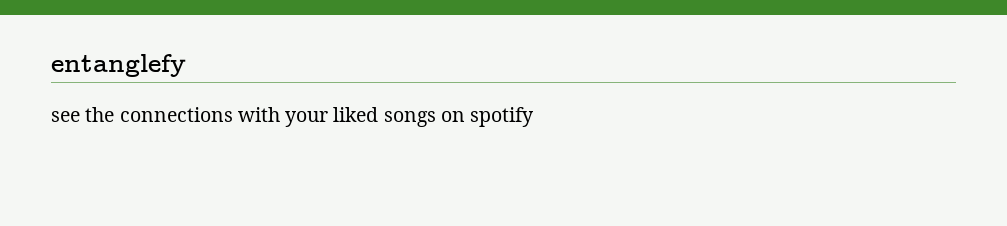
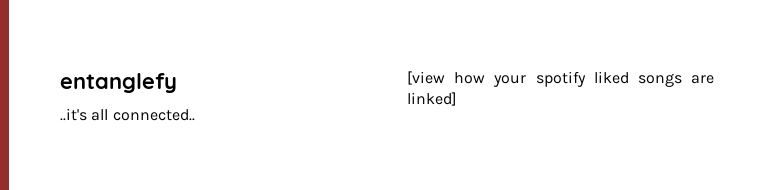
[51,107,535,127] see the connections with your liked songs on spotify -> [60,108,195,121] [407,71,714,87] [407,92,457,106] ..it's all connected.. // [view how your spotify liked songs are linked]

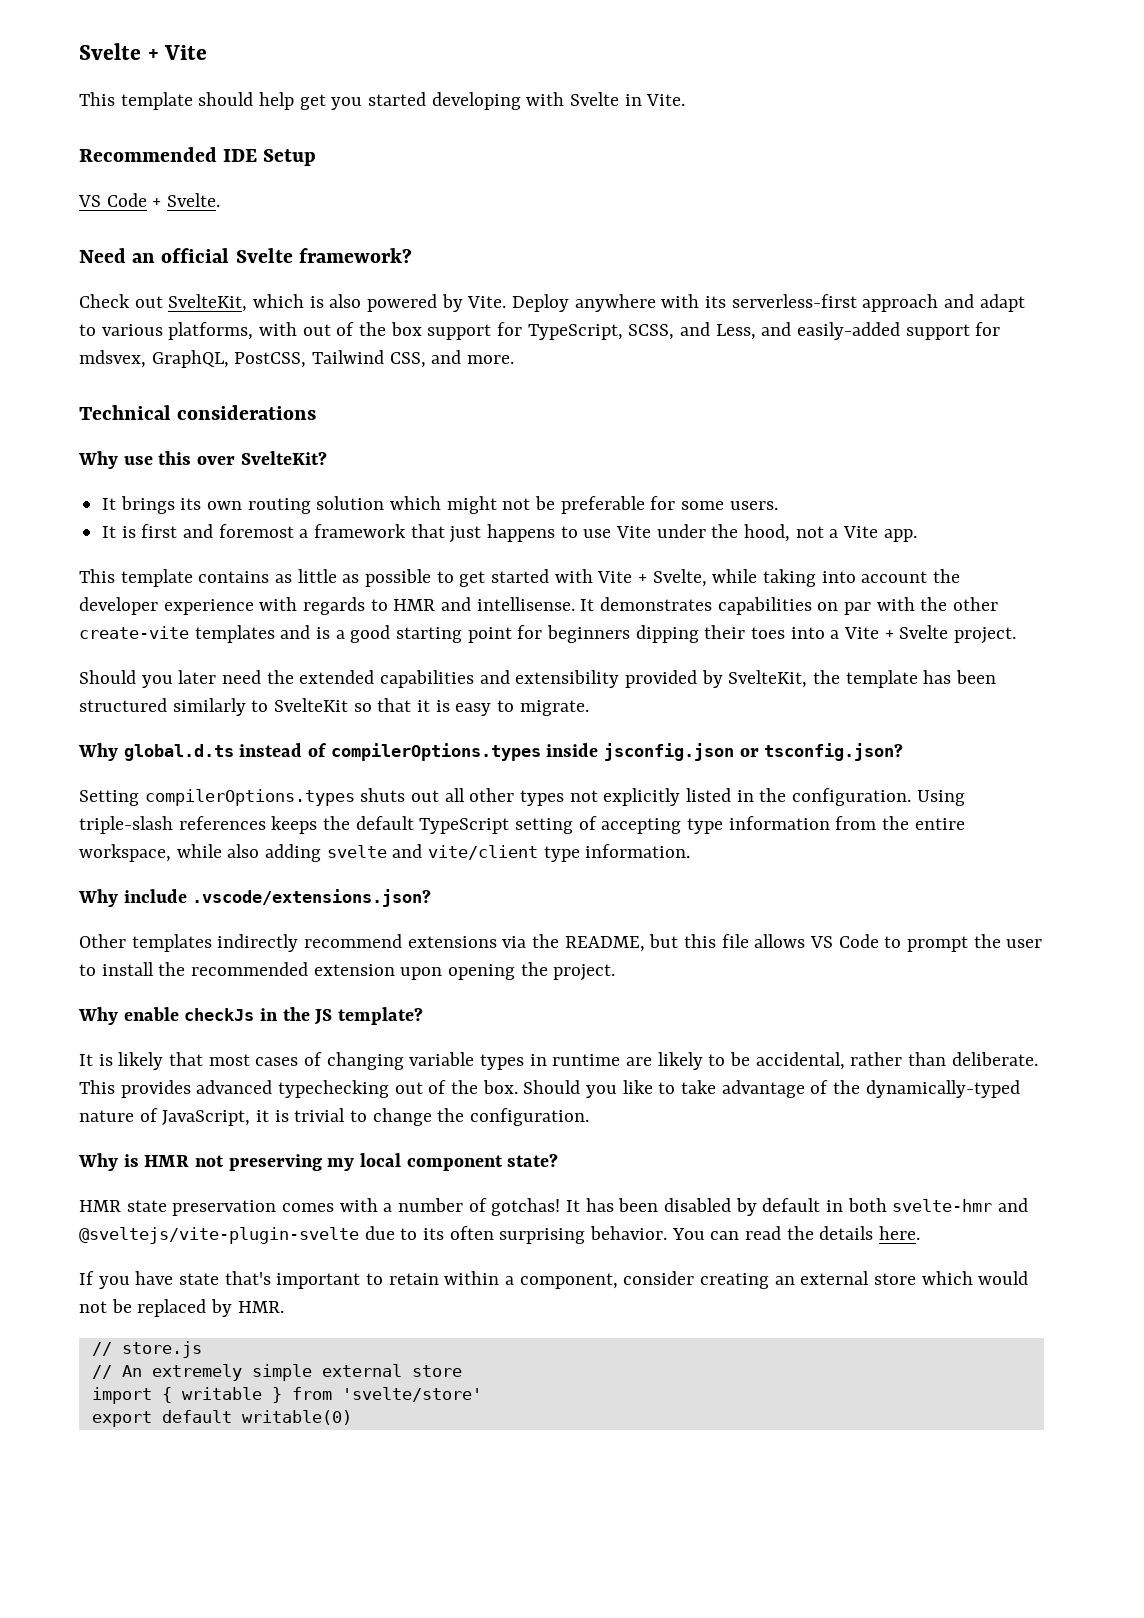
[60,73,177,93] [60,108,195,121] [407,71,714,87] [407,92,457,106] entanglefy // ..it's all connected.. // [view how your spotify liked songs are linked] -> [79,43,208,60] [79,92,686,110] [79,147,317,166] [78,193,221,207] [79,248,412,263] [79,294,1025,312] [79,322,1001,340] [79,350,515,368] [79,405,317,420] [78,451,327,469] [102,496,778,514] [102,524,917,543] [79,569,961,587] [79,597,999,615] [79,625,1017,644] [79,670,997,688] [79,698,589,716] [78,743,904,761] [79,788,965,806] [79,816,965,834] [79,844,691,862] [78,889,432,907] [79,934,1043,952] [79,962,616,981] [78,1007,424,1025] [79,1052,1038,1070] [79,1080,1020,1098] [79,1108,590,1126] [78,1153,559,1171] [79,1198,1029,1216] [79,1226,921,1244] [79,1271,1029,1289] [79,1299,284,1317] [91,1341,202,1358] [91,1364,462,1381] [91,1387,482,1404] [91,1410,352,1427] Svelte + Vite // This template should help get you started developing with Svelte in Vite. // Recommended IDE Setup // VS Code + Svelte. // Need an official Svelte framework? // Check out SvelteKit, which is also powered by Vite. Deploy anywhere with its serverless-first approach and adapt to various platforms, with out of the box support for TypeScript, SCSS, and Less, and easily-added support for mdsvex, GraphQL, PostCSS, Tailwind CSS, and more. // Technical considerations // Why use this over SvelteKit? // It brings its own routing solution which might not be preferable for some users. // It is first and foremost a framework that just happens to use Vite under the hood, not a Vite app. // This template contains as little as possible to get started with Vite + Svelte, while taking into account the developer experience with regards to HMR and intellisense. It demonstrates capabilities on par with the other create-vite templates and is a good starting point for beginners dipping their toes into a Vite + Svelte project. // Should you later need the extended capabilities and extensibility provided by SvelteKit, the template has been structured similarly to SvelteKit so that it is easy to migrate. // Why global.d.ts instead of compilerOptions.types inside jsconfig.json or tsconfig.json? // Setting compilerOptions.types shuts out all other types not explicitly listed in the configuration. Using triple-slash references keeps the default TypeScript setting of accepting type information from the entire workspace, while also adding svelte and vite/client type information. // Why include .vscode/extensions.json? // Other templates indirectly recommend extensions via the README, but this file allows VS Code to prompt the user to install the recommended extension upon opening the project. // Why enable checkJs in the JS template? // It is likely that most cases of changing variable types in runtime are likely to be accidental, rather than deliberate. This provides advanced typechecking out of the box. Should you like to take advantage of the dynamically-typed nature of JavaScript, it is trivial to change the configuration. // Why is HMR not preserving my local component state? // HMR state preservation comes with a number of gotchas! It has been disabled by default in both svelte-hmr and @sveltejs/vite-plugin-svelte due to its often surprising behavior. You can read the details here. // If you have state that's important to retain within a component, consider creating an external store which would not be replaced by HMR. // // store.js // // An extremely simple external store // import { writable } from 'svelte/store' // export default writable(0)

